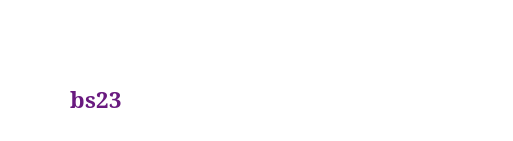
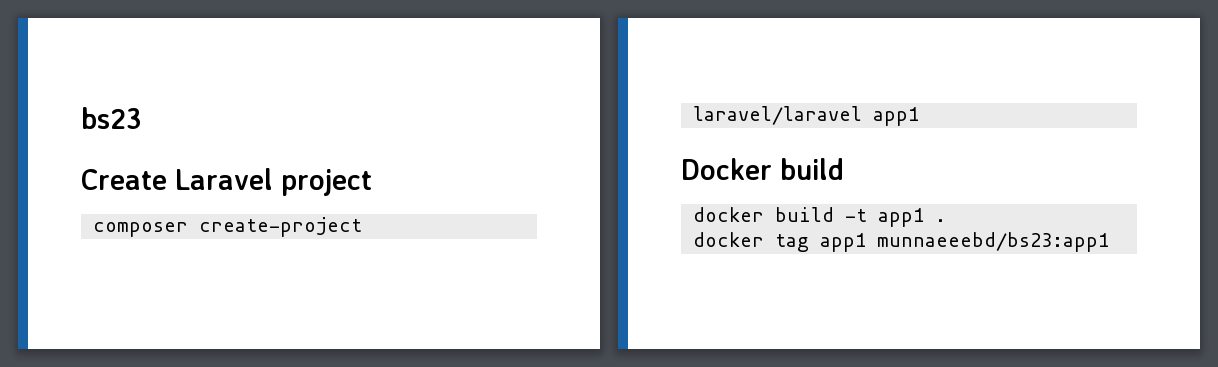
(122, 99) none -> [81,168,372,196] [93,217,363,237] [693,106,920,126] [681,158,844,180] [693,207,947,227] [693,232,1110,252] // Create Laravel project // composer create-project laravel/laravel app1 // Docker build // docker build -t app1 . // docker tag app1 munnaeeebd/bs23:app1

